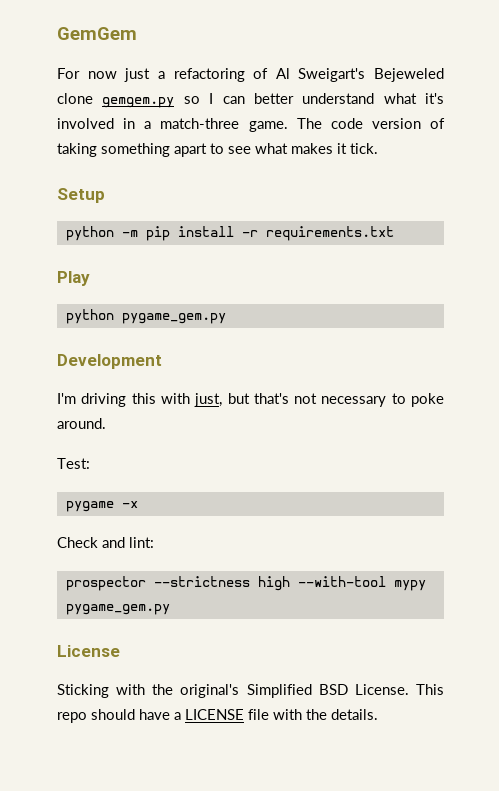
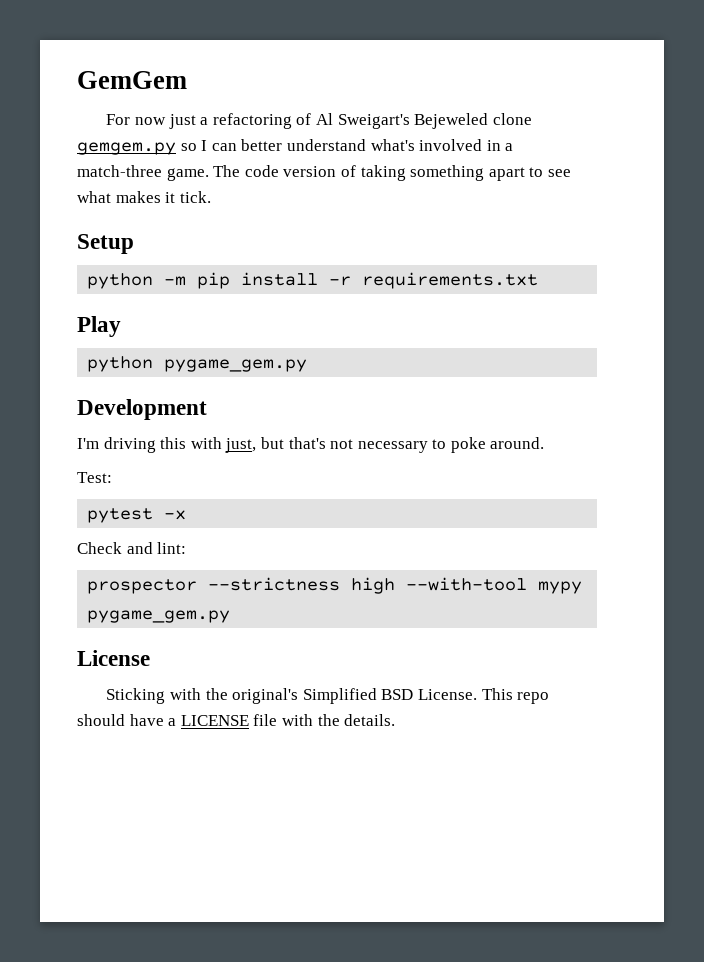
[383,93,444,104] what it's -> [370,139,415,151] what's
[65,501,114,512] pygame -> [87,508,154,523] pytest

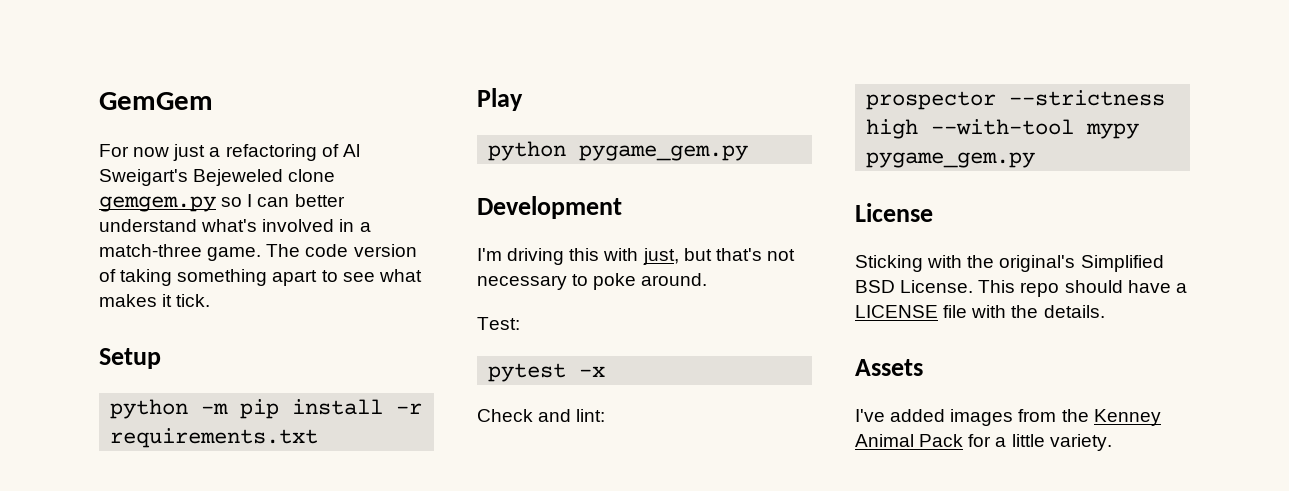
(396, 720) none -> [855,359,923,376] [855,409,1161,426] [855,434,1112,451] // Assets // I've added images from the Kenney Animal Pack for a little variety.

